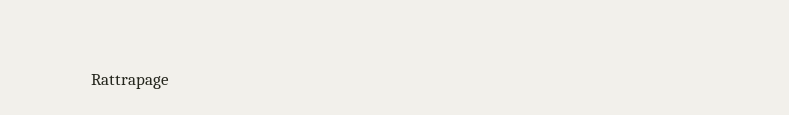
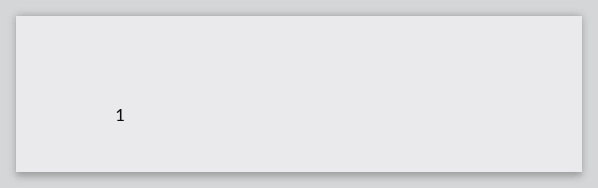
[91,74,169,89] Rattrapage -> [115,109,125,121] 1

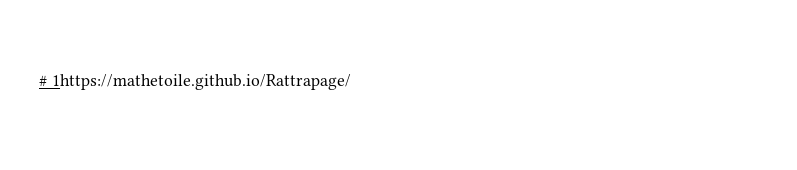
[115,109,125,121] 1 -> [39,74,351,90] # 1https://mathetoile.github.io/Rattrapage/

